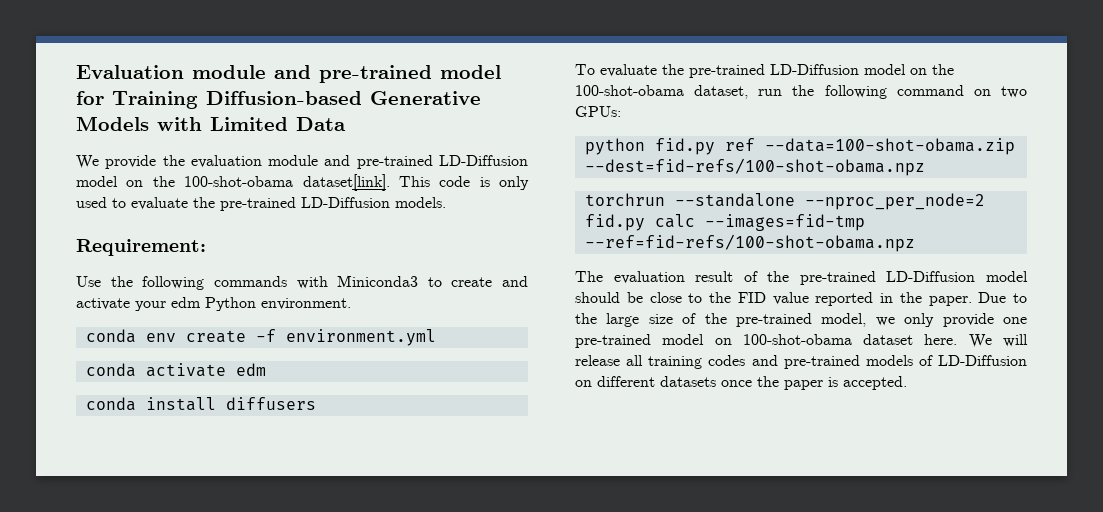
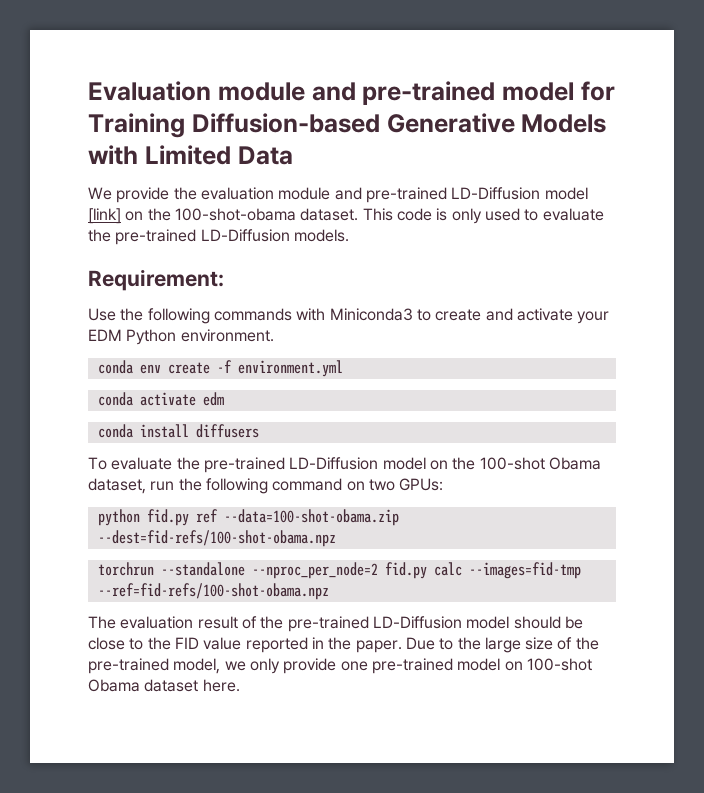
[126,174,390,191] on the 100-shot-obama dataset[link]. -> [88,208,359,224] [link] on the 100-shot-obama dataset.
[171,297,201,308] edm -> [88,329,122,341] EDM
[575,85,684,96] 100-shot-obama -> [479,457,601,470] 100-shot Obama
[742,334,1028,348] [575,355,1027,369] [575,376,907,390] 100-shot-obama dataset here. We will release all training codes and pre-trained models of LD-Diffusion on different datasets once the paper is accepted. -> [526,658,592,671] [88,679,240,692] 100-shot Obama dataset here.

